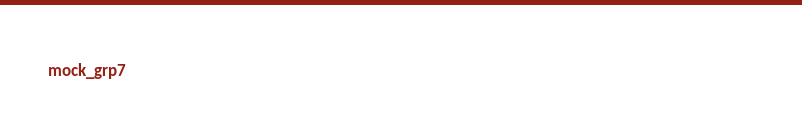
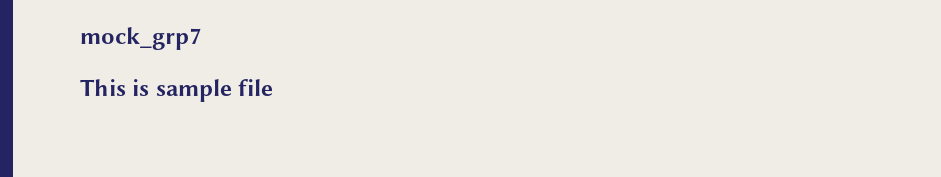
(126, 71) none -> [80,79,274,102] // This is sample file

